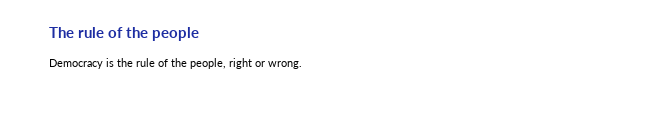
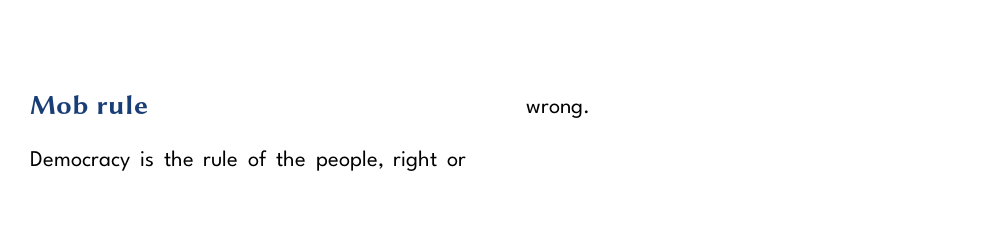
[49,27,200,41] The rule of the people -> [30,95,148,115] Mob rule

